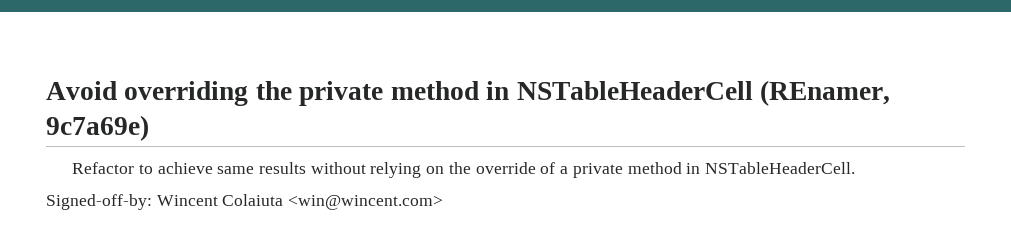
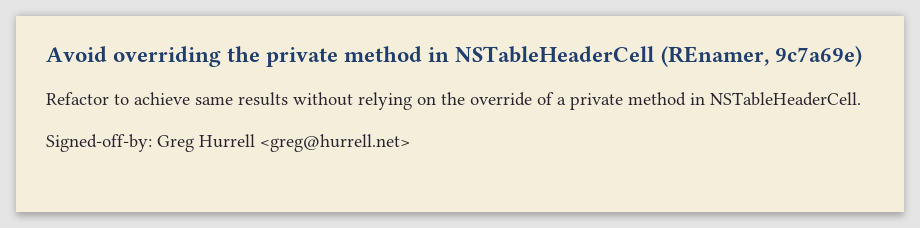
[156,194,444,210] Wincent Colaiuta <win@wincent.com> -> [157,134,410,152] Greg Hurrell <greg@hurrell.net>

